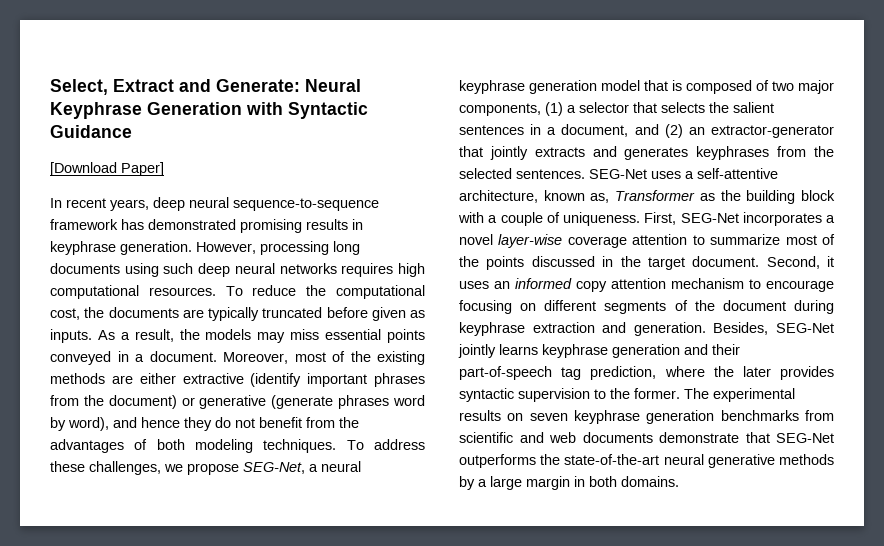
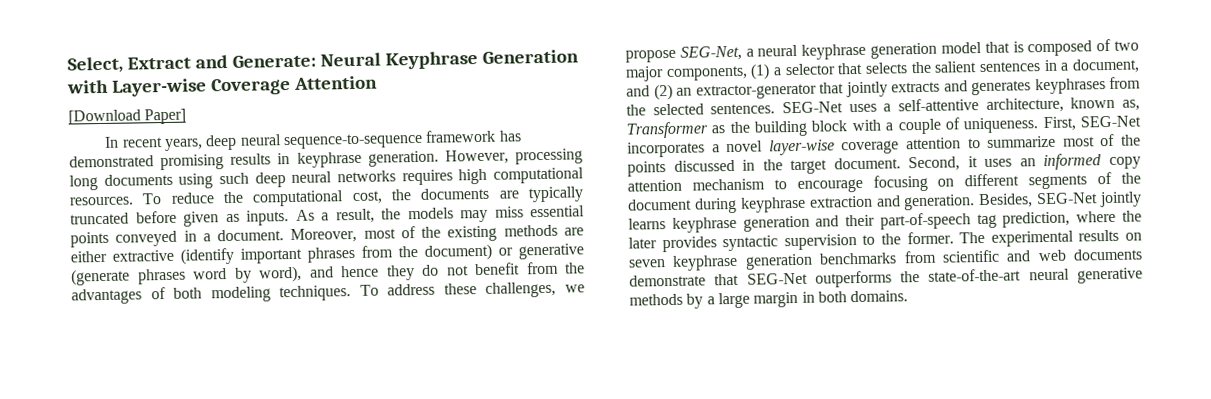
[288,102,368,119] [50,125,132,138] Syntactic Guidance -> [111,75,378,97] Layer-wise Coverage Attention

